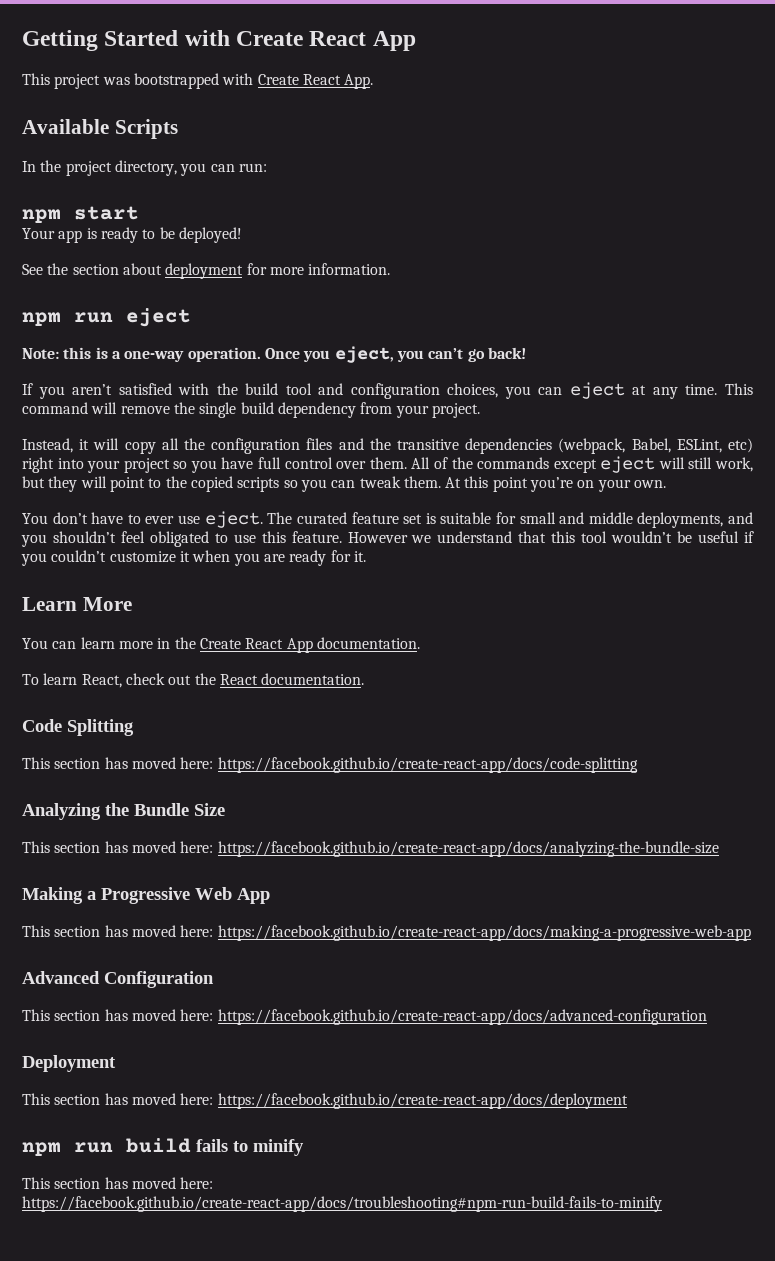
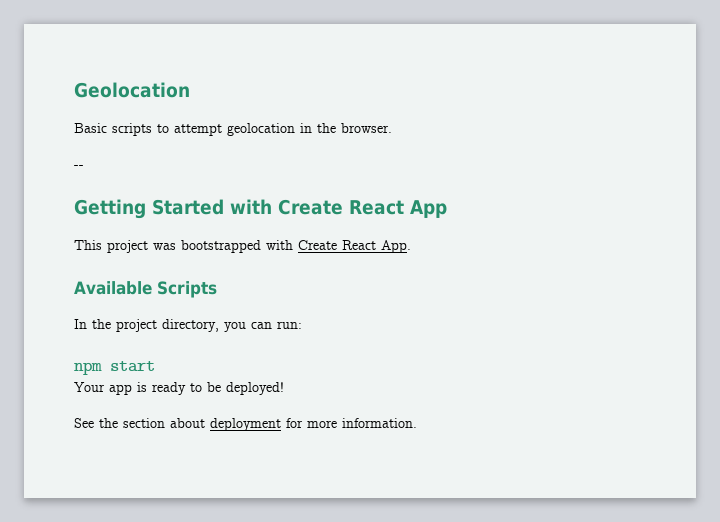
(22, 40) none -> [74,82,190,98] [74,123,392,136] [74,165,84,169] Geolocation // Basic scripts to attempt geolocation in the browser. // -- //
[22,308,191,327] [22,346,526,363] [22,382,753,399] [22,402,480,418] [22,438,754,454] [22,456,753,473] [22,476,667,492] [22,511,753,528] [21,531,755,547] [21,550,366,566] [22,597,132,611] [22,637,420,653] [22,673,365,688] [22,719,134,736] [22,757,638,773] [22,803,225,820] [22,841,719,857] [22,887,270,904] [22,925,751,941] [22,971,214,988] [22,1009,707,1025] [22,1055,116,1072] [22,1093,628,1109] [22,1138,304,1156] [22,1177,214,1189] [22,1196,662,1212] // npm run eject // Note: this is a one-way operation. Once you eject, you can’t go back! // If you aren’t satisfied with the build tool and configuration choices, you can eject at any time. This command will remove the single build dependency from your project. // Instead, it will copy all the configuration files and the transitive dependencies (webpack, Babel, ESLint, etc) right into your project so you have full control over them. All of the commands except eject will still work, but they will point to the copied scripts so you can tweak them. At this point you’re on your own. // You don’t have to ever use eject. The curated feature set is suitable for small and middle deployments, and you shouldn’t feel obligated to use this feature. However we understand that this tool wouldn’t be useful if you couldn’t customize it when you are ready for it. // Learn More // You can learn more in the Create React App documentation. // To learn React, check out the React documentation. // Code Splitting // This section has moved here: https://facebook.github.io/create-react-app/docs/code-splitting // Analyzing the Bundle Size // This section has moved here: https://facebook.github.io/create-react-app/docs/analyzing-the-bundle-size // Making a Progressive Web App // This section has moved here: https://facebook.github.io/create-react-app/docs/making-a-progressive-web-app // Advanced Configuration // This section has moved here: https://facebook.github.io/create-react-app/docs/advanced-configuration // Deployment // This section has moved here: https://facebook.github.io/create-react-app/docs/deployment // npm run build fails to minify // This section has moved here: https://facebook.github.io/create-react-app/docs/troubleshooting#npm-run-build-fails-to-minify -> (417, 423) none

